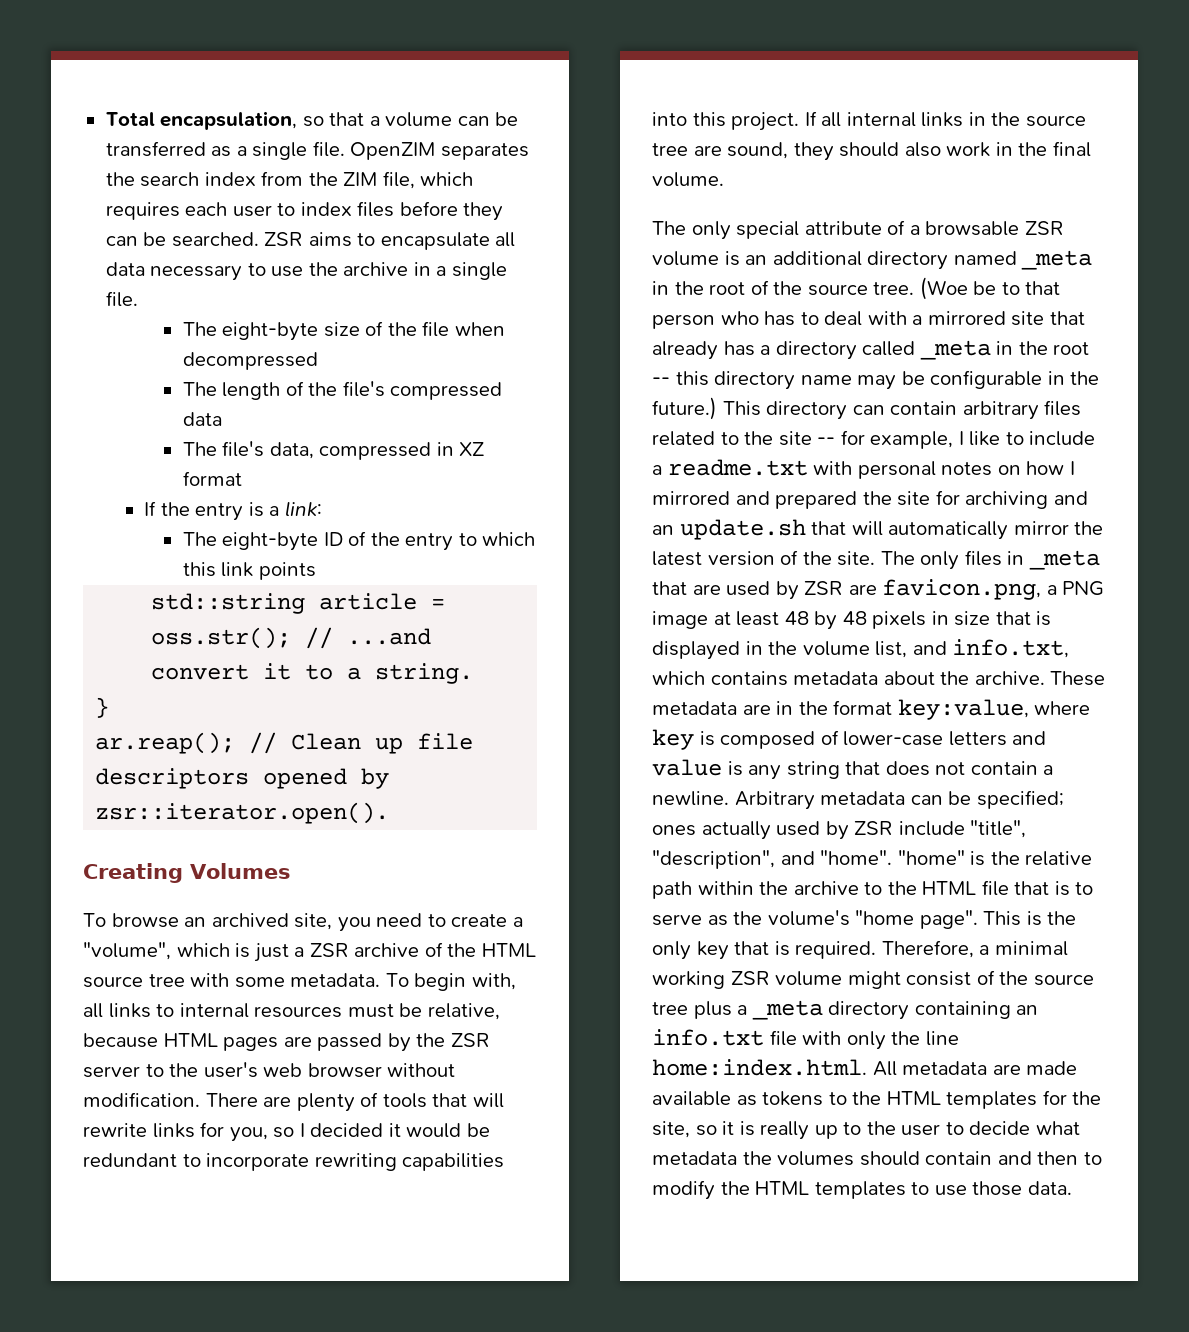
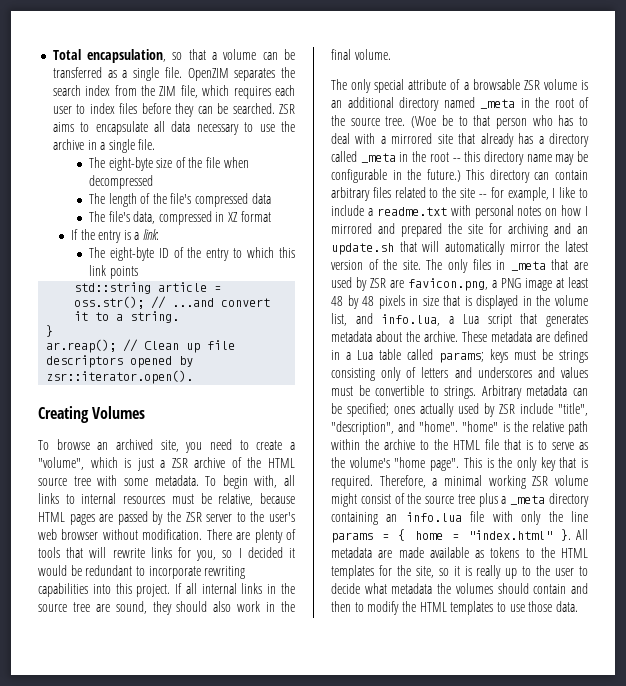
[952,639,1070,658] [652,671,788,686] info.txt, which contains -> [381,313,588,327] info.lua, a Lua script that generates
[776,699,1091,720] [652,729,1047,750] [652,759,1054,780] [652,791,729,806] in the format key:value, where key is composed of lower-case letters and value is any string that does not contain a newline. -> [554,331,588,342] [331,349,588,363] [331,367,588,381] [331,385,477,399] defined in a Lua table called params; keys must be strings consisting only of letters and underscores and values must be convertible to strings.
[652,1029,764,1046] info.txt -> [405,512,462,522] info.lua
[652,1059,867,1076] home:index.html. -> [331,529,572,543] params = { home = "index.html" }.

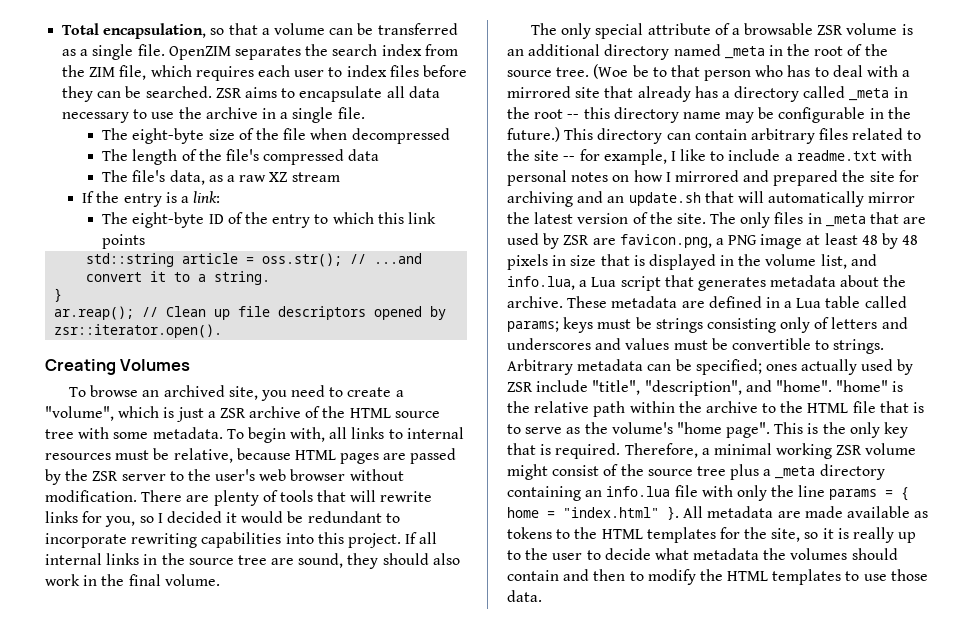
[158,211,271,225] compressed in XZ format -> [208,172,340,182] as a raw XZ stream

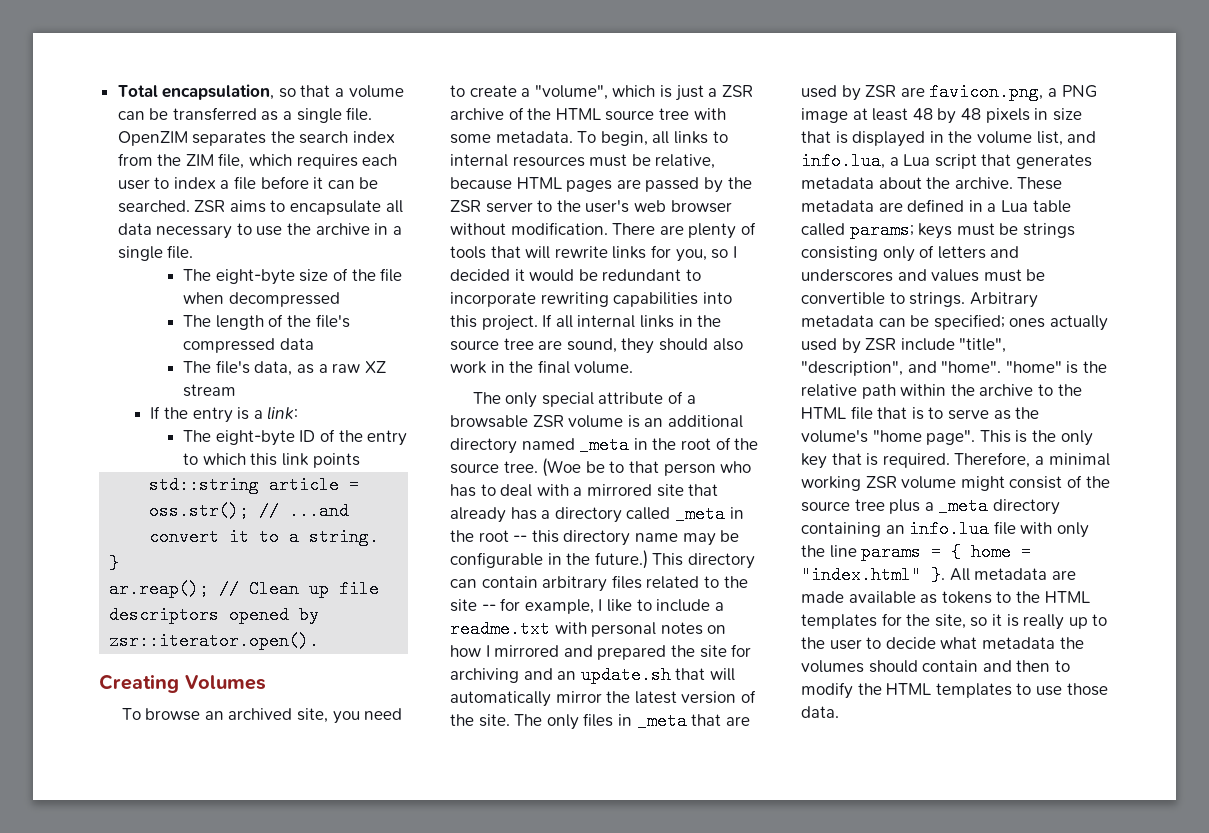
[389,65,467,77] [62,86,94,102] files before they -> [220,176,324,190] a file before it
[247,427,326,443] begin with, -> [600,131,648,146] begin,

